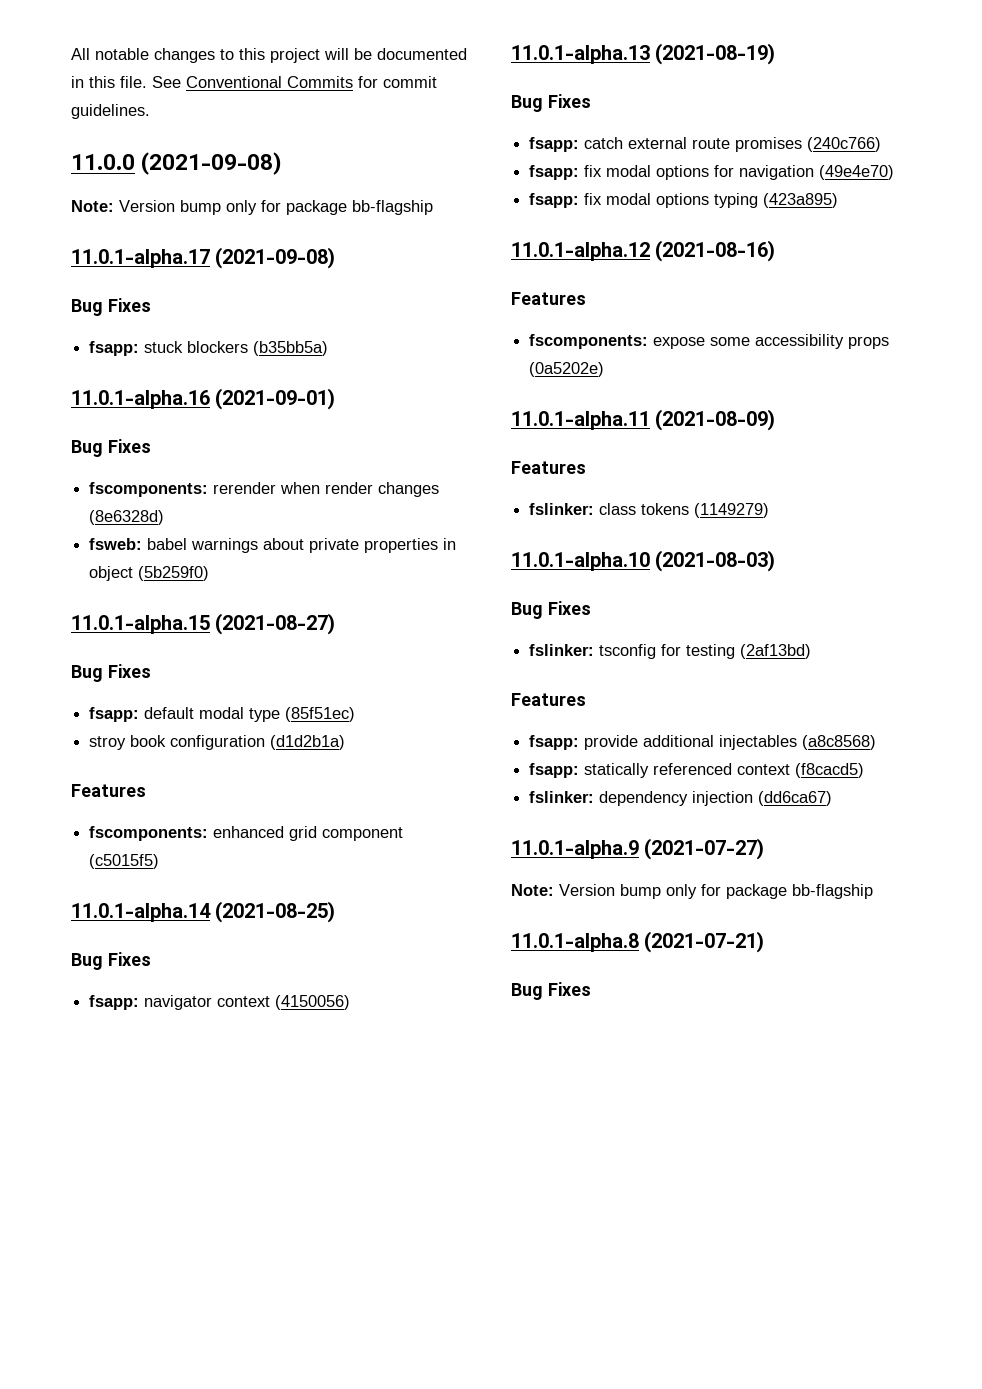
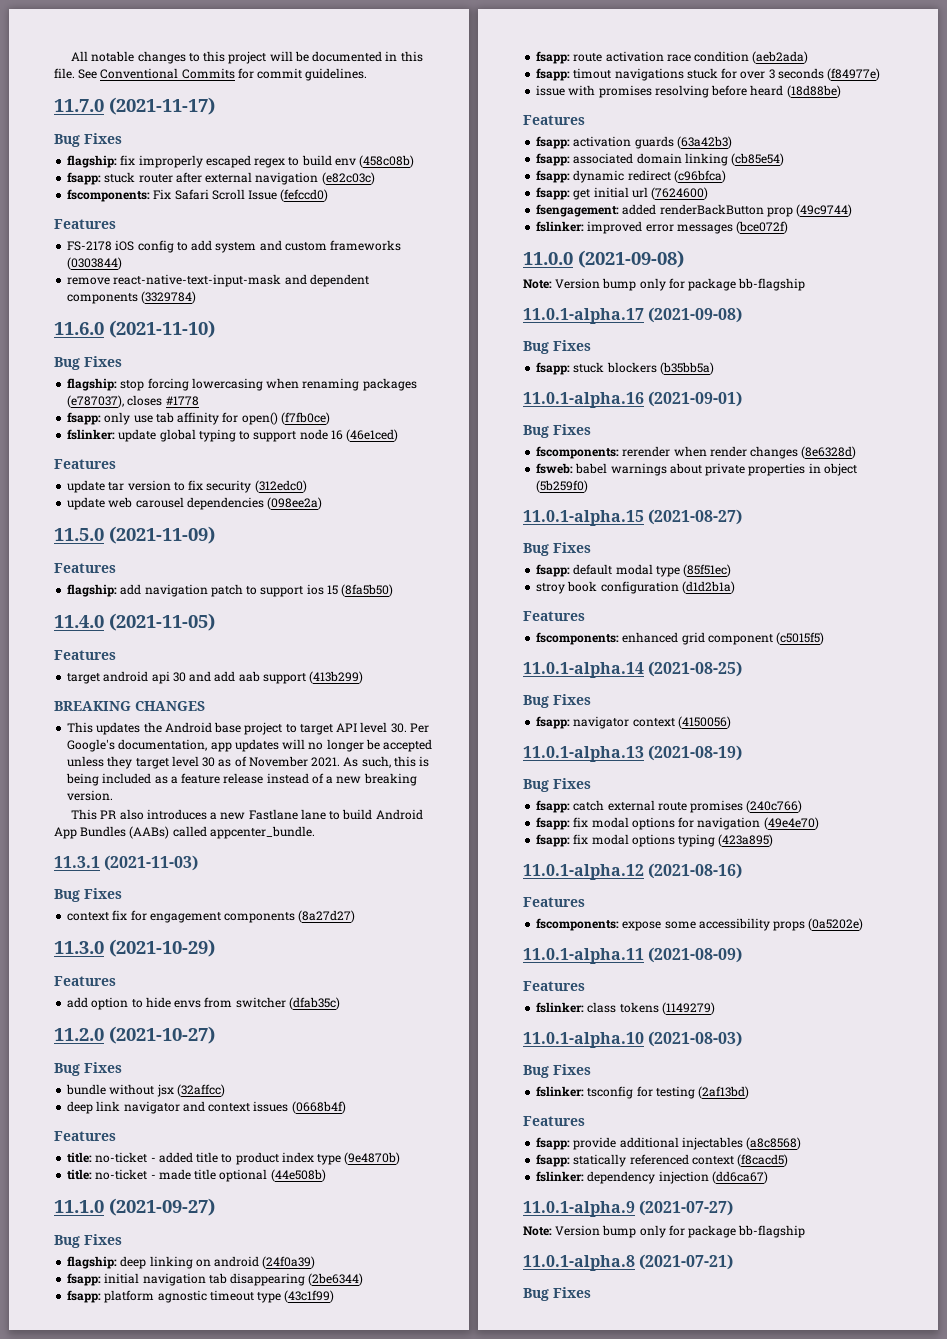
(150, 111) none -> [54,97,215,115] [54,133,122,147] [67,155,415,168] [67,172,375,185] [67,189,329,202] [54,219,116,229] [67,240,402,253] [67,257,123,270] [67,274,369,287] [67,291,197,304] [54,320,215,338] [54,356,122,370] [67,378,417,391] [67,395,199,408] [67,412,330,425] [67,429,399,442] [54,459,116,469] [67,480,307,493] [67,497,323,510] [54,526,215,544] [54,563,116,573] [67,584,394,597] [54,613,215,631] [54,650,116,660] [67,671,364,684] [54,701,205,711] [67,722,429,735] [67,739,433,752] [67,756,430,769] [66,773,417,786] [67,790,114,801] [71,809,423,820] [54,826,315,839] [54,855,199,871] [54,888,122,902] [67,910,356,923] [54,939,215,957] [54,976,116,986] [67,997,340,1010] [54,1026,215,1044] [54,1062,122,1076] [66,1084,225,1097] [67,1101,346,1114] [54,1131,116,1141] [67,1152,401,1165] [67,1169,326,1182] [54,1198,215,1216] [54,1234,122,1248] [67,1256,316,1269] [67,1273,364,1286] [67,1290,335,1303] [536,51,809,64] [536,68,881,81] [536,85,841,98] [523,115,585,125] [536,136,732,149] [536,153,785,166] [536,170,726,183] [536,187,709,200] [536,204,853,217] [536,221,789,234] // 11.7.0 (2021-11-17) // Bug Fixes // flagship: fix improperly escaped regex to build env (458c08b) // fsapp: stuck router after external navigation (e82c03c) // fscomponents: Fix Safari Scroll Issue (fefccd0) // Features // FS-2178 iOS config to add system and custom frameworks (0303844) // remove react-native-text-input-mask and dependent components (3329784) // 11.6.0 (2021-11-10) // Bug Fixes // flagship: stop forcing lowercasing when renaming packages (e787037), closes #1778 // fsapp: only use tab affinity for open() (f7fb0ce) // fslinker: update global typing to support node 16 (46e1ced) // Features // update tar version to fix security (312edc0) // update web carousel dependencies (098ee2a) // 11.5.0 (2021-11-09) // Features // flagship: add navigation patch to support ios 15 (8fa5b50) // 11.4.0 (2021-11-05) // Features // target android api 30 and add aab support (413b299) // BREAKING CHANGES // This updates the Android base project to target API level 30. Per Google's documentation, app updates will no longer be accepted unless they target level 30 as of November 2021. As such, this is being included as a feature release instead of a new breaking version. // This PR also introduces a new Fastlane lane to build Android App Bundles (AABs) called appcenter_bundle. // 11.3.1 (2021-11-03) // Bug Fixes // context fix for engagement components (8a27d27) // 11.3.0 (2021-10-29) // Features // add option to hide envs from switcher (dfab35c) // 11.2.0 (2021-10-27) // Bug Fixes // bundle without jsx (32affcc) // deep link navigator and context issues (0668b4f) // Features // title: no-ticket - added title to product index type (9e4870b) // title: no-ticket - made title optional (44e508b) // 11.1.0 (2021-09-27) // Bug Fixes // flagship: deep linking on android (24f0a39) // fsapp: initial navigation tab disappearing (2be6344) // fsapp: platform agnostic timeout type (43c1f99) // fsapp: route activation race condition (aeb2ada) // fsapp: timout navigations stuck for over 3 seconds (f84977e) // issue with promises resolving before heard (18d88be) // Features // fsapp: activation guards (63a42b3) // fsapp: associated domain linking (cb85e54) // fsapp: dynamic redirect (c96bfca) // fsapp: get initial url (7624600) // fsengagement: added renderBackButton prop (49c9744) // fslinker: improved error messages (bce072f)

